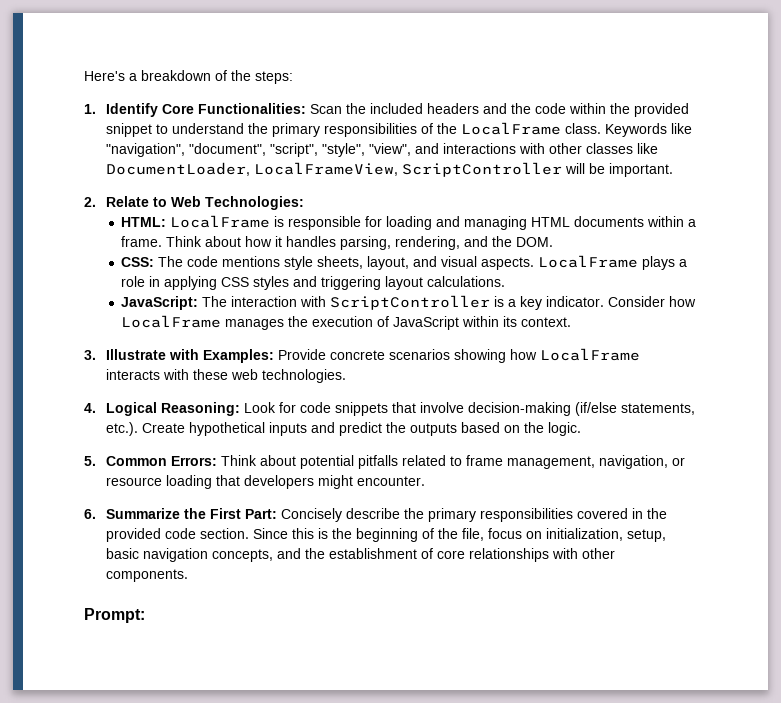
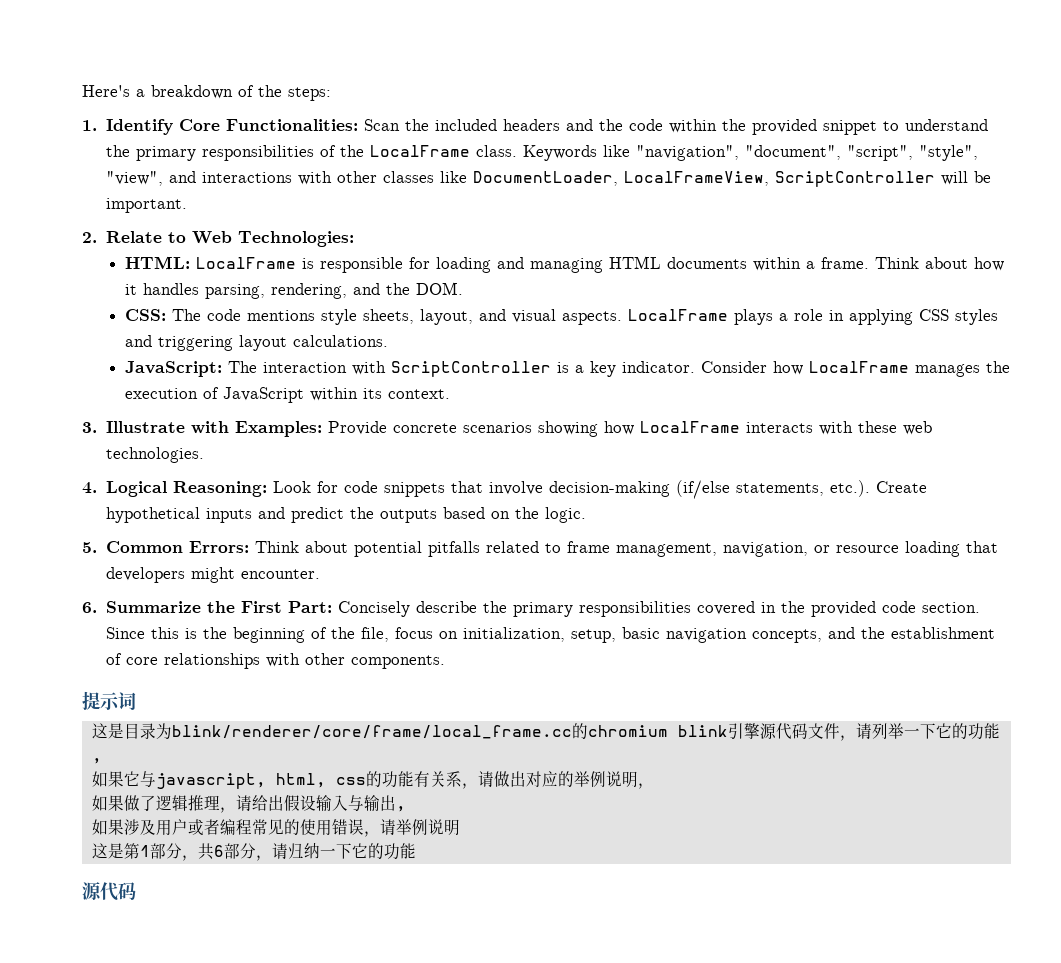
[84,608,145,623] Prompt: -> [82,691,136,710] [92,723,1001,741] [92,758,103,764] [92,771,655,789] [92,795,407,813] [92,819,461,837] [92,842,417,861] [82,882,136,901] 提示词 // 这是目录为blink/renderer/core/frame/local_frame.cc的chromium blink引擎源代码文件，请列举一下它的功能, // 如果它与javascript, html, css的功能有关系，请做出对应的举例说明， // 如果做了逻辑推理，请给出假设输入与输出, // 如果涉及用户或者编程常见的使用错误，请举例说明 // 这是第1部分，共6部分，请归纳一下它的功能 // 源代码

